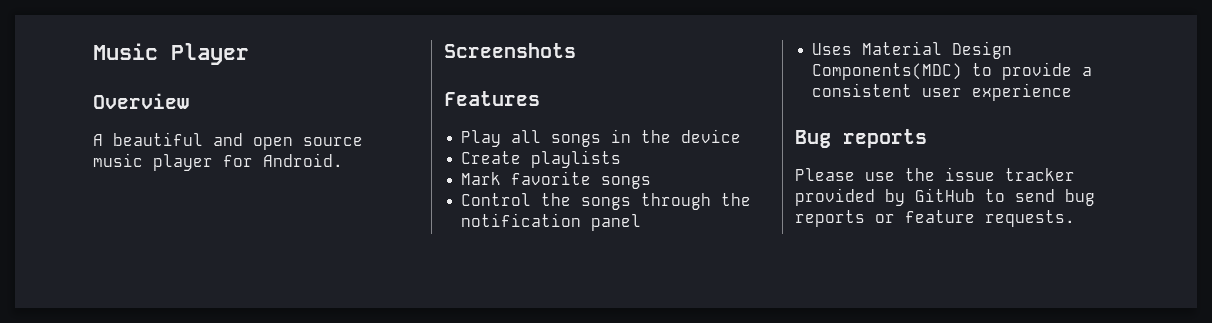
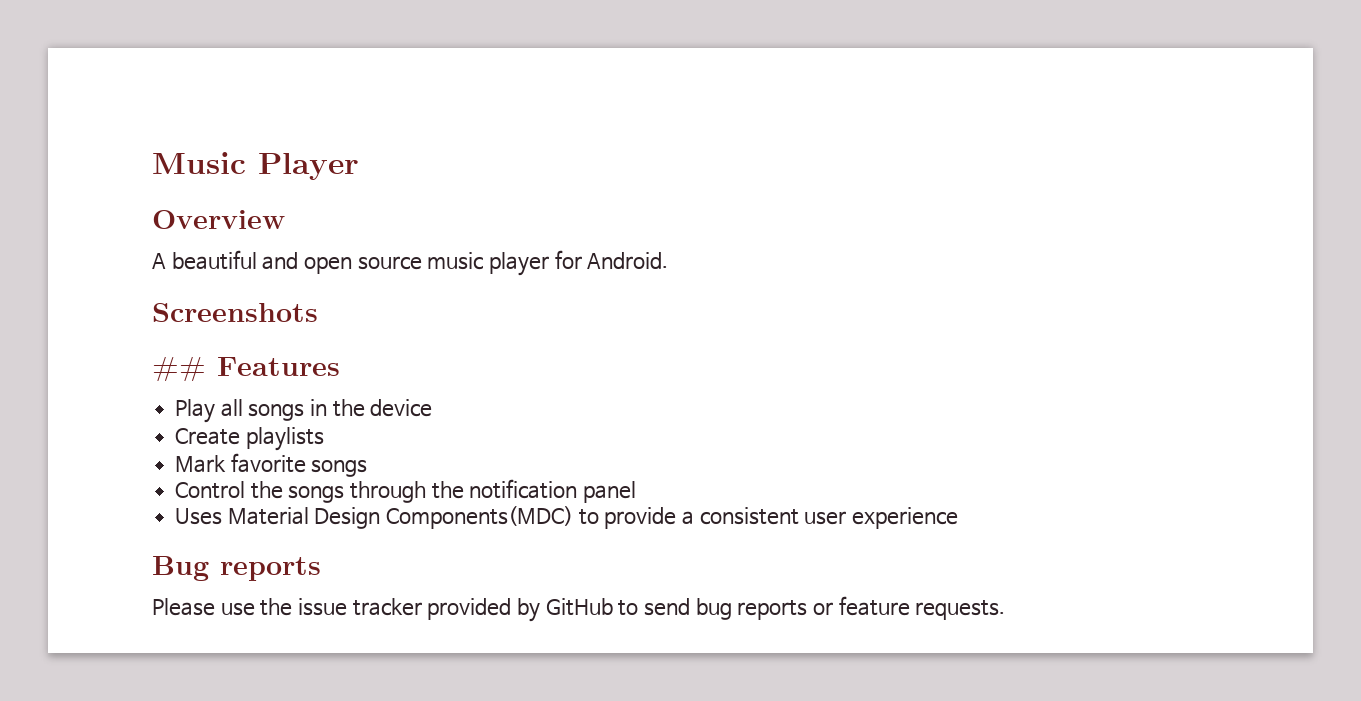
(576, 50) none -> [152,356,206,381] ##

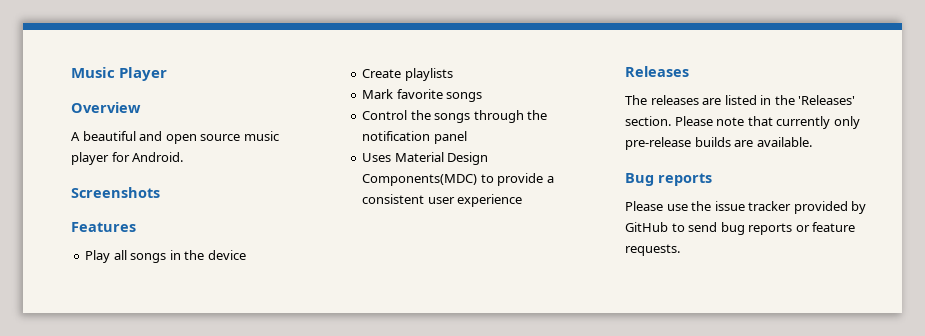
[152,356,206,381] ## -> (160, 192) none
(959, 518) none -> [625,66,689,77] [625,95,856,105] [625,116,860,129] [625,137,812,150] // Releases // The releases are listed in the 'Releases' section. Please note that currently only pre-release builds are available.

